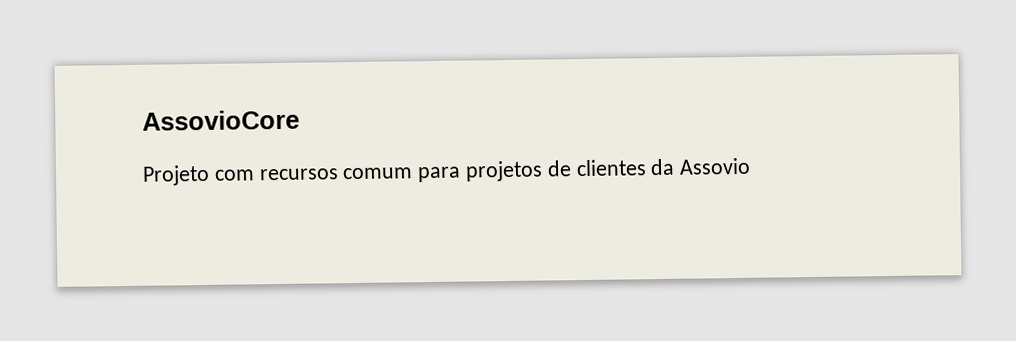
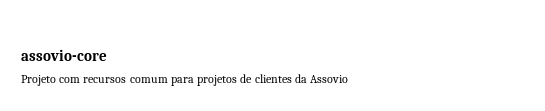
[142,109,300,131] AssovioCore -> [21,49,107,61] assovio-core

